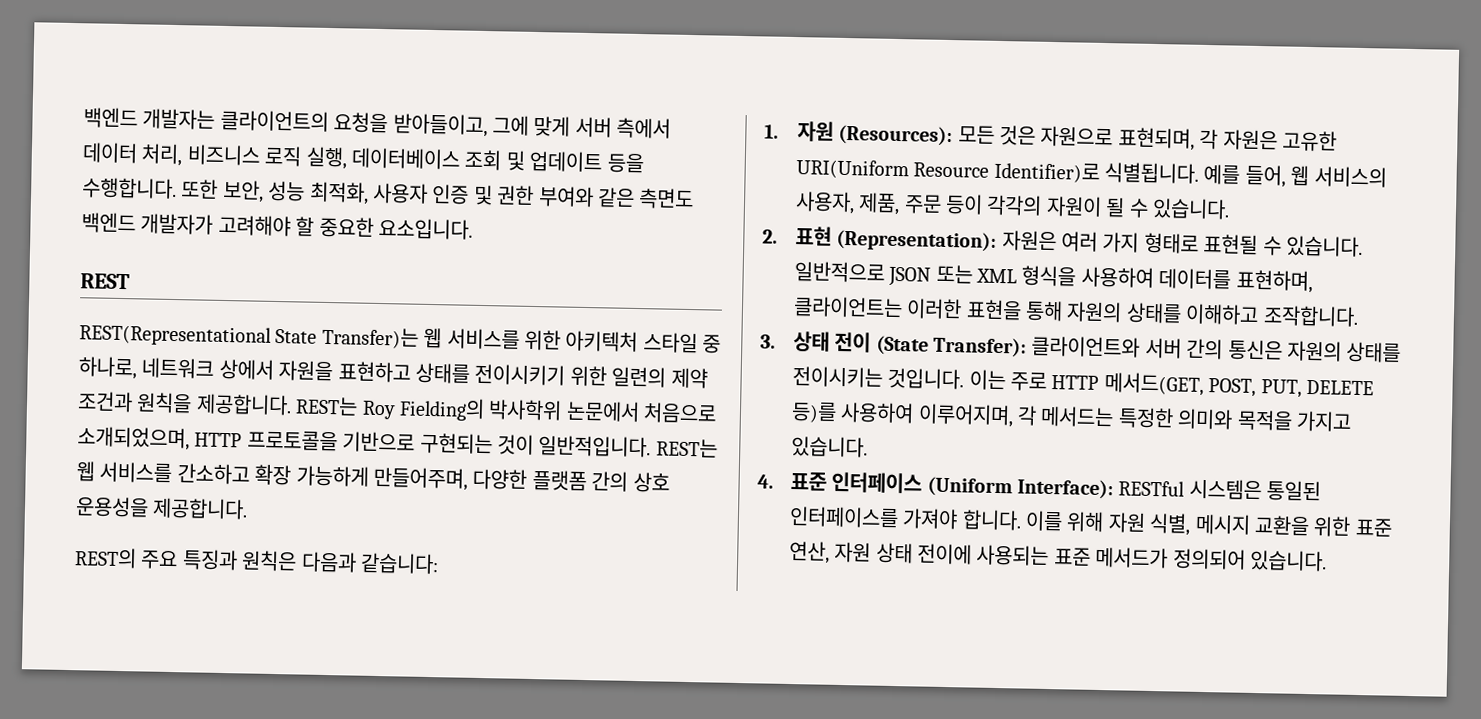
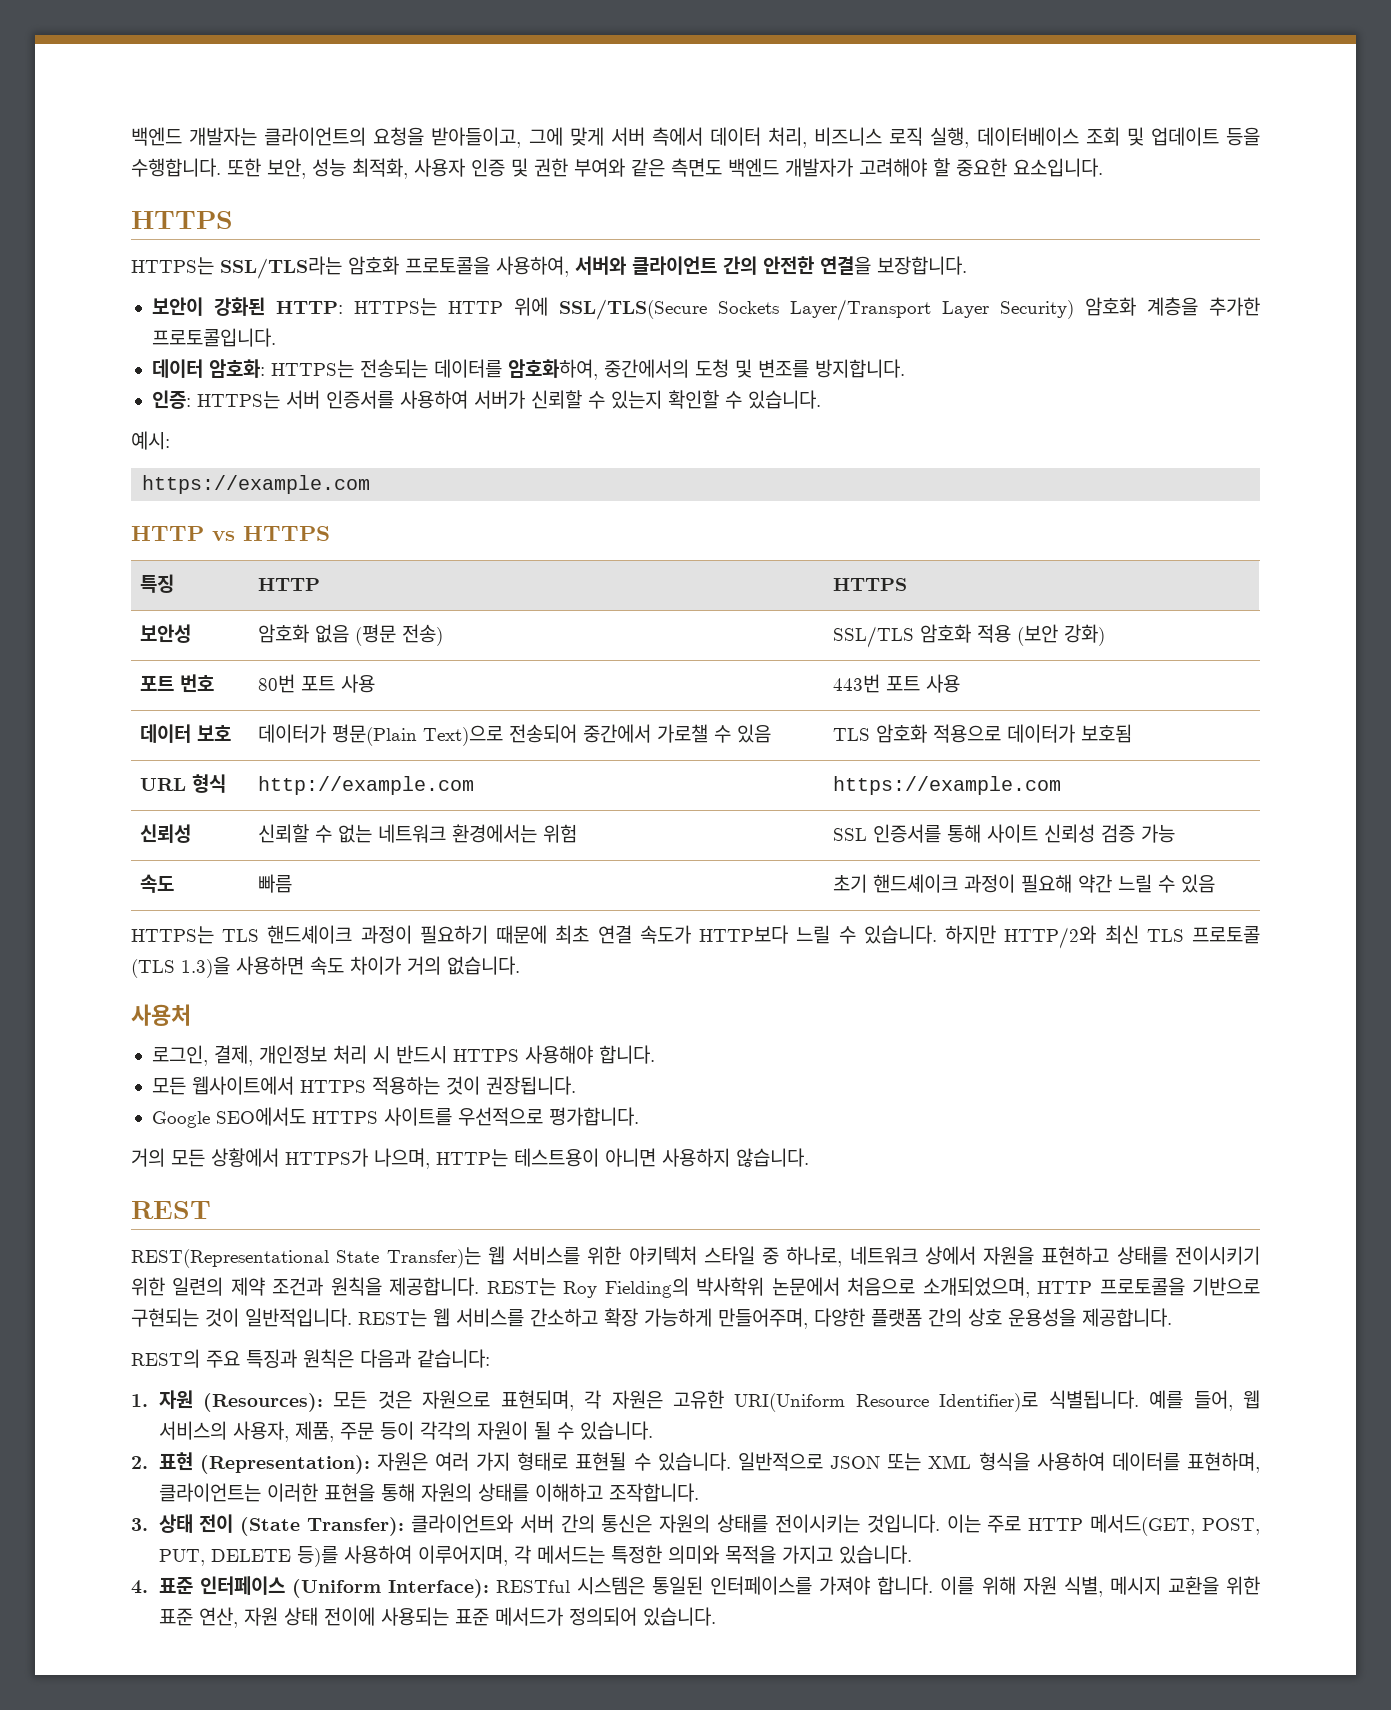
(473, 228) none -> [131,211,233,229] [131,256,967,279] [151,297,1260,321] [151,328,276,347] [151,359,905,380] [151,390,821,409] [131,431,170,450] [142,475,371,494] [131,526,330,541] [139,574,174,593] [257,578,320,591] [832,578,907,591] [139,624,191,643] [257,624,443,646] [832,624,1105,648] [139,674,214,693] [257,674,375,693] [832,674,960,693] [139,724,231,743] [257,724,771,746] [832,724,1132,743] [139,774,226,793] [257,776,474,795] [832,776,1061,795] [139,824,191,843] [257,824,577,843] [832,824,1175,843] [139,874,174,893] [257,874,292,893] [832,874,1215,893] [131,925,1261,949] [131,956,520,978] [131,1004,191,1026] [151,1045,655,1066] [151,1076,576,1095] [151,1107,639,1128] [131,1148,809,1169] // HTTPS // HTTPS는 SSL/TLS라는 암호화 프로토콜을 사용하여, 서버와 클라이언트 간의 안전한 연결을 보장합니다. // 보안이 강화된 HTTP: HTTPS는 HTTP 위에 SSL/TLS(Secure Sockets Layer/Transport Layer Security) 암호화 계층을 추가한 프로토콜입니다. // 데이터 암호화: HTTPS는 전송되는 데이터를 암호화하여, 중간에서의 도청 및 변조를 방지합니다. // 인증: HTTPS는 서버 인증서를 사용하여 서버가 신뢰할 수 있는지 확인할 수 있습니다. // 예시: // https://example.com // HTTP vs HTTPS // 특징 | HTTP | HTTPS // 보안성 | 암호화 없음 (평문 전송) | SSL/TLS 암호화 적용 (보안 강화) // 포트 번호 | 80번 포트 사용 | 443번 포트 사용 // 데이터 보호 | 데이터가 평문(Plain Text)으로 전송되어 중간에서 가로챌 수 있음 | TLS 암호화 적용으로 데이터가 보호됨 // URL 형식 | http://example.com | https://example.com // 신뢰성 | 신뢰할 수 없는 네트워크 환경에서는 위험 | SSL 인증서를 통해 사이트 신뢰성 검증 가능 // 속도 | 빠름 | 초기 핸드셰이크 과정이 필요해 약간 느릴 수 있음 // HTTPS는 TLS 핸드셰이크 과정이 필요하기 때문에 최초 연결 속도가 HTTP보다 느릴 수 있습니다. 하지만 HTTP/2와 최신 TLS 프로토콜 (TLS 1.3)을 사용하면 속도 차이가 거의 없습니다. // 사용처 // 로그인, 결제, 개인정보 처리 시 반드시 HTTPS 사용해야 합니다. // 모든 웹사이트에서 HTTPS 적용하는 것이 권장됩니다. // Google SEO에서도 HTTPS 사이트를 우선적으로 평가합니다. // 거의 모든 상황에서 HTTPS가 나으며, HTTP는 테스트용이 아니면 사용하지 않습니다.

